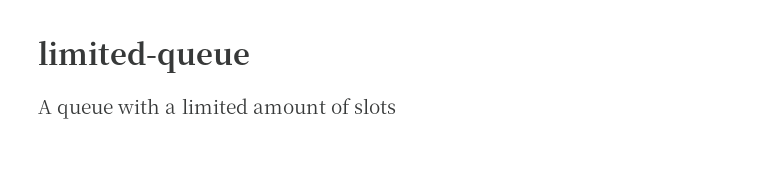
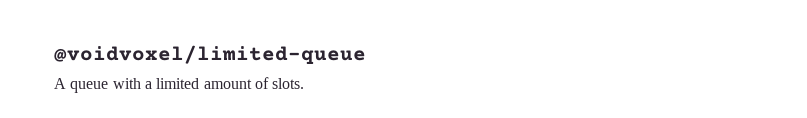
[38,40,250,73] limited-queue -> [54,45,366,64] @voidvoxel/limited-queue
[353,98,396,114] slots -> [272,78,305,89] slots.

